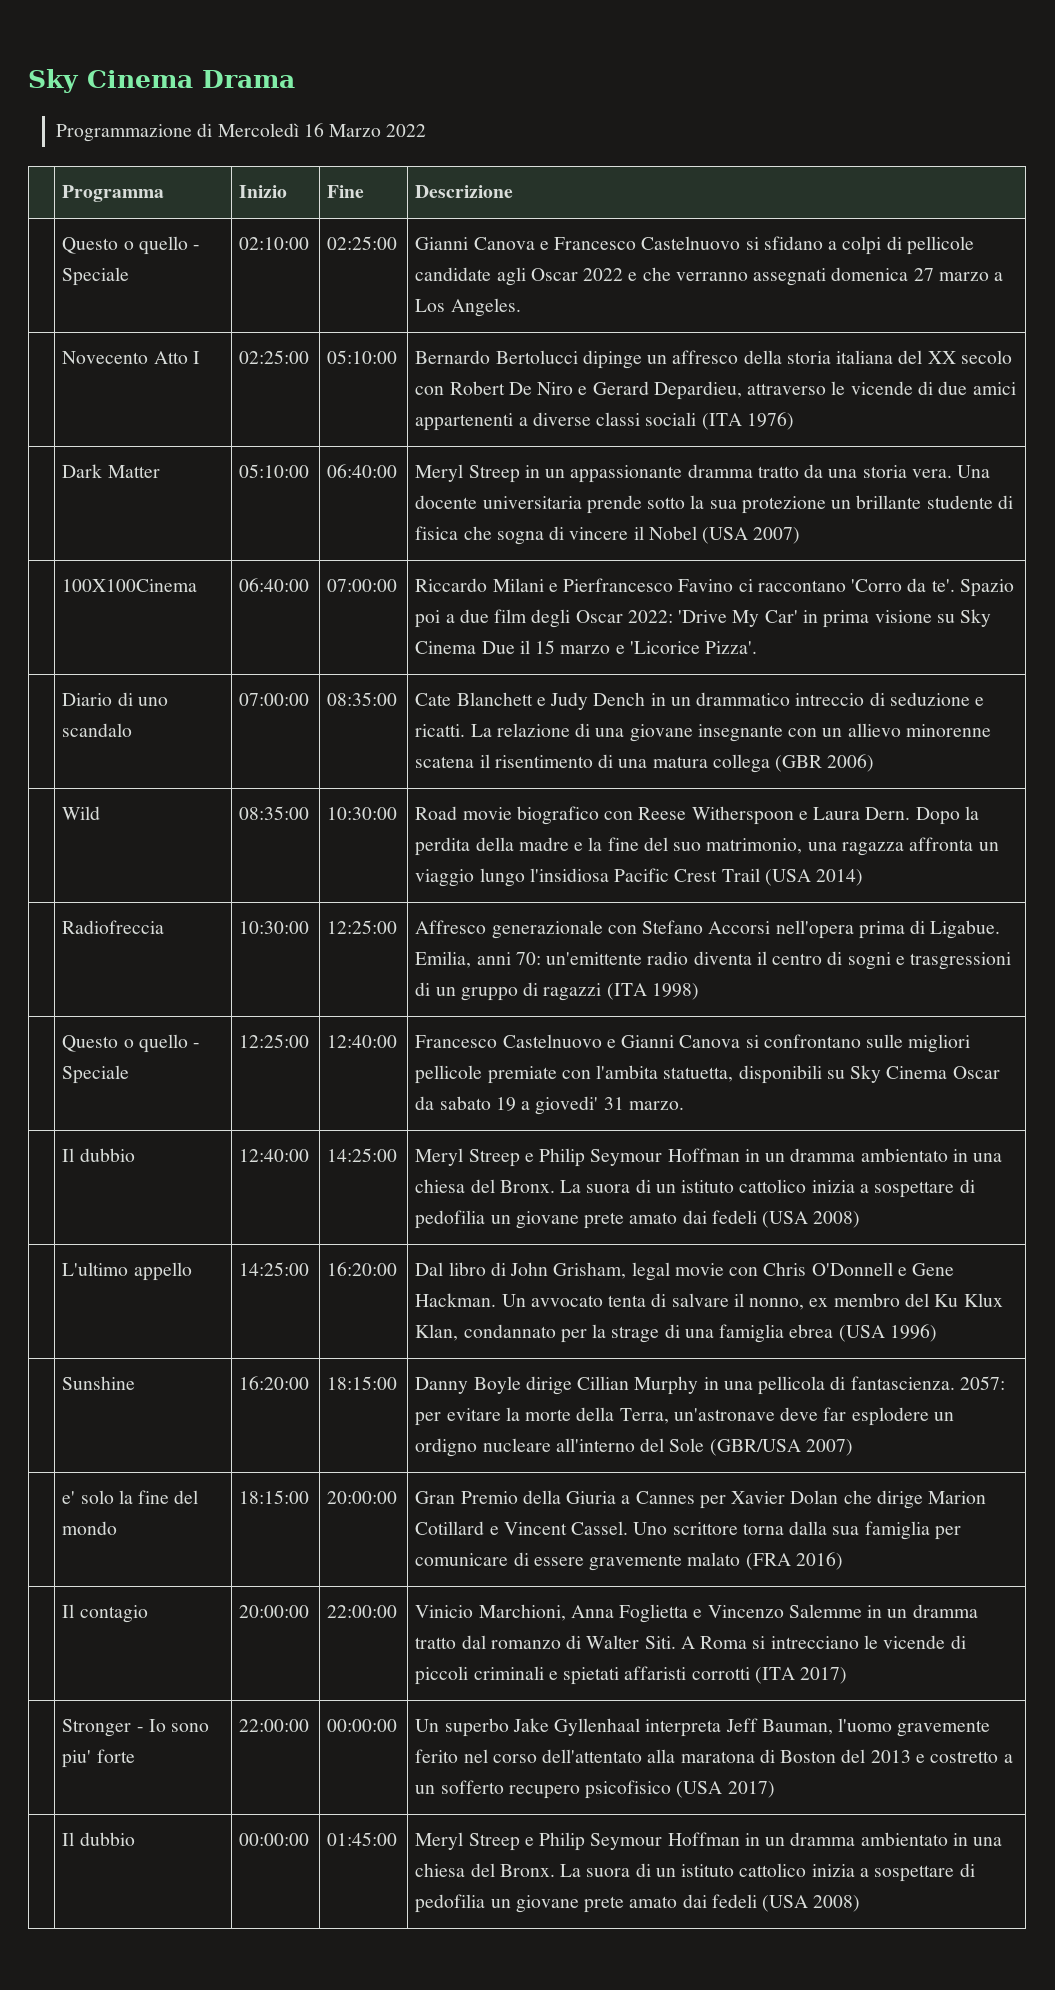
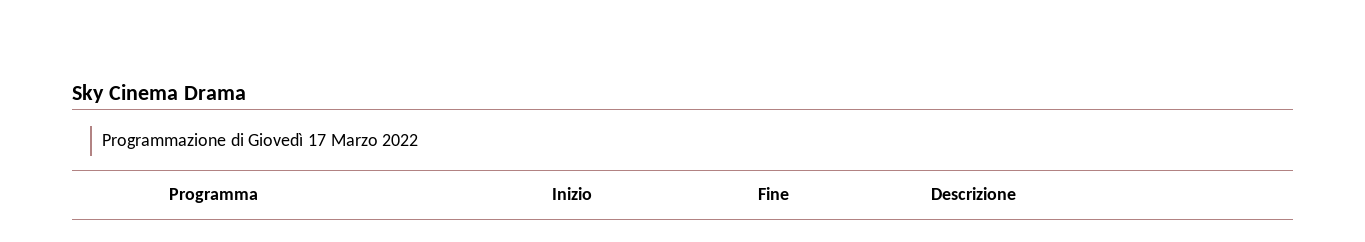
[217,123,324,137] Mercoledì 16 -> [248,133,327,146] Giovedì 17
[62,236,201,255] [62,267,130,286] [239,237,310,250] [327,236,398,250] [415,236,974,255] [415,267,1004,286] [415,298,521,317] [62,351,200,364] [239,350,310,364] [327,350,398,364] [415,350,1012,369] [415,381,1016,400] [415,412,794,431] [62,464,160,478] [239,464,310,478] [327,464,398,478] [415,464,991,483] [415,495,1013,514] [415,526,801,545] [62,579,198,592] [239,578,310,592] [327,579,398,592] [415,578,1014,597] [415,609,992,628] [415,640,758,654] [62,692,168,706] [62,723,133,737] [239,693,310,706] [327,692,398,706] [415,692,985,710] [415,723,991,742] [415,754,875,773] [62,806,101,820] [239,806,310,820] [327,807,398,820] [415,806,979,825] [415,837,999,856] [415,868,864,887] [62,920,165,934] [239,921,310,934] [327,920,398,934] [415,920,1001,939] [415,951,1012,970] [415,982,699,1001] [62,1034,201,1053] [62,1065,130,1084] [239,1034,310,1048] [327,1035,398,1048] [415,1034,971,1053] [415,1065,1000,1084] [415,1096,684,1115] [62,1148,135,1162] [239,1149,310,1162] [327,1148,398,1162] [415,1148,1003,1167] [415,1179,975,1198] [415,1210,861,1229] [62,1262,192,1281] [239,1262,310,1276] [327,1262,398,1276] [415,1262,955,1281] [415,1293,1003,1310] [415,1324,937,1343] [62,1376,136,1390] [239,1376,310,1390] [327,1376,398,1390] [415,1376,1005,1395] [415,1407,954,1426] [415,1438,853,1457] [62,1490,199,1504] [62,1521,118,1535] [239,1490,310,1504] [327,1491,398,1504] [415,1490,987,1509] [415,1521,961,1540] [415,1552,843,1571] [62,1604,148,1623] [239,1605,310,1618] [327,1605,398,1618] [415,1604,978,1623] [415,1635,966,1649] [415,1666,848,1685] [62,1719,210,1737] [62,1749,135,1768] [239,1719,310,1732] [327,1719,398,1732] [415,1718,991,1737] [415,1749,1013,1763] [415,1780,775,1799] [62,1832,135,1846] [239,1833,310,1846] [327,1832,398,1846] [415,1832,1003,1851] [415,1863,975,1882] [415,1894,861,1913] // | Questo o quello - Speciale | 02:10:00 | 02:25:00 | Gianni Canova e Francesco Castelnuovo si sfidano a colpi di pellicole candidate agli Oscar 2022 e che verranno assegnati domenica 27 marzo a Los Angeles. // | Novecento Atto I | 02:25:00 | 05:10:00 | Bernardo Bertolucci dipinge un affresco della storia italiana del XX secolo con Robert De Niro e Gerard Depardieu, attraverso le vicende di due amici appartenenti a diverse classi sociali (ITA 1976) // | Dark Matter | 05:10:00 | 06:40:00 | Meryl Streep in un appassionante dramma tratto da una storia vera. Una docente universitaria prende sotto la sua protezione un brillante studente di fisica che sogna di vincere il Nobel (USA 2007) // | 100X100Cinema | 06:40:00 | 07:00:00 | Riccardo Milani e Pierfrancesco Favino ci raccontano 'Corro da te'. Spazio poi a due film degli Oscar 2022: 'Drive My Car' in prima visione su Sky Cinema Due il 15 marzo e 'Licorice Pizza'. // | Diario di uno scandalo | 07:00:00 | 08:35:00 | Cate Blanchett e Judy Dench in un drammatico intreccio di seduzione e ricatti. La relazione di una giovane insegnante con un allievo minorenne scatena il risentimento di una matura collega (GBR 2006) // | Wild | 08:35:00 | 10:30:00 | Road movie biografico con Reese Witherspoon e Laura Dern. Dopo la perdita della madre e la fine del suo matrimonio, una ragazza affronta un viaggio lungo l'insidiosa Pacific Crest Trail (USA 2014) // | Radiofreccia | 10:30:00 | 12:25:00 | Affresco generazionale con Stefano Accorsi nell'opera prima di Ligabue. Emilia, anni 70: un'emittente radio diventa il centro di sogni e trasgressioni di un gruppo di ragazzi (ITA 1998) // | Questo o quello - Speciale | 12:25:00 | 12:40:00 | Francesco Castelnuovo e Gianni Canova si confrontano sulle migliori pellicole premiate con l'ambita statuetta, disponibili su Sky Cinema Oscar da sabato 19 a giovedi' 31 marzo. // | Il dubbio | 12:40:00 | 14:25:00 | Meryl Streep e Philip Seymour Hoffman in un dramma ambientato in una chiesa del Bronx. La suora di un istituto cattolico inizia a sospettare di pedofilia un giovane prete amato dai fedeli (USA 2008) // | L'ultimo appello | 14:25:00 | 16:20:00 | Dal libro di John Grisham, legal movie con Chris O'Donnell e Gene Hackman. Un avvocato tenta di salvare il nonno, ex membro del Ku Klux Klan, condannato per la strage di una famiglia ebrea (USA 1996) // | Sunshine | 16:20:00 | 18:15:00 | Danny Boyle dirige Cillian Murphy in una pellicola di fantascienza. 2057: per evitare la morte della Terra, un'astronave deve far esplodere un ordigno nucleare all'interno del Sole (GBR/USA 2007) // | e' solo la fine del mondo | 18:15:00 | 20:00:00 | Gran Premio della Giuria a Cannes per Xavier Dolan che dirige Marion Cotillard e Vincent Cassel. Uno scrittore torna dalla sua famiglia per comunicare di essere gravemente malato (FRA 2016) // | Il contagio | 20:00:00 | 22:00:00 | Vinicio Marchioni, Anna Foglietta e Vincenzo Salemme in un dramma tratto dal romanzo di Walter Siti. A Roma si intrecciano le vicende di piccoli criminali e spietati affaristi corrotti (ITA 2017) // | Stronger - Io sono piu' forte | 22:00:00 | 00:00:00 | Un superbo Jake Gyllenhaal interpreta Jeff Bauman, l'uomo gravemente ferito nel corso dell'attentato alla maratona di Boston del 2013 e costretto a un sofferto recupero psicofisico (USA 2017) // | Il dubbio | 00:00:00 | 01:45:00 | Meryl Streep e Philip Seymour Hoffman in un dramma ambientato in una chiesa del Bronx. La suora di un istituto cattolico inizia a sospettare di pedofilia un giovane prete amato dai fedeli (USA 2008) -> (1017, 193) none

